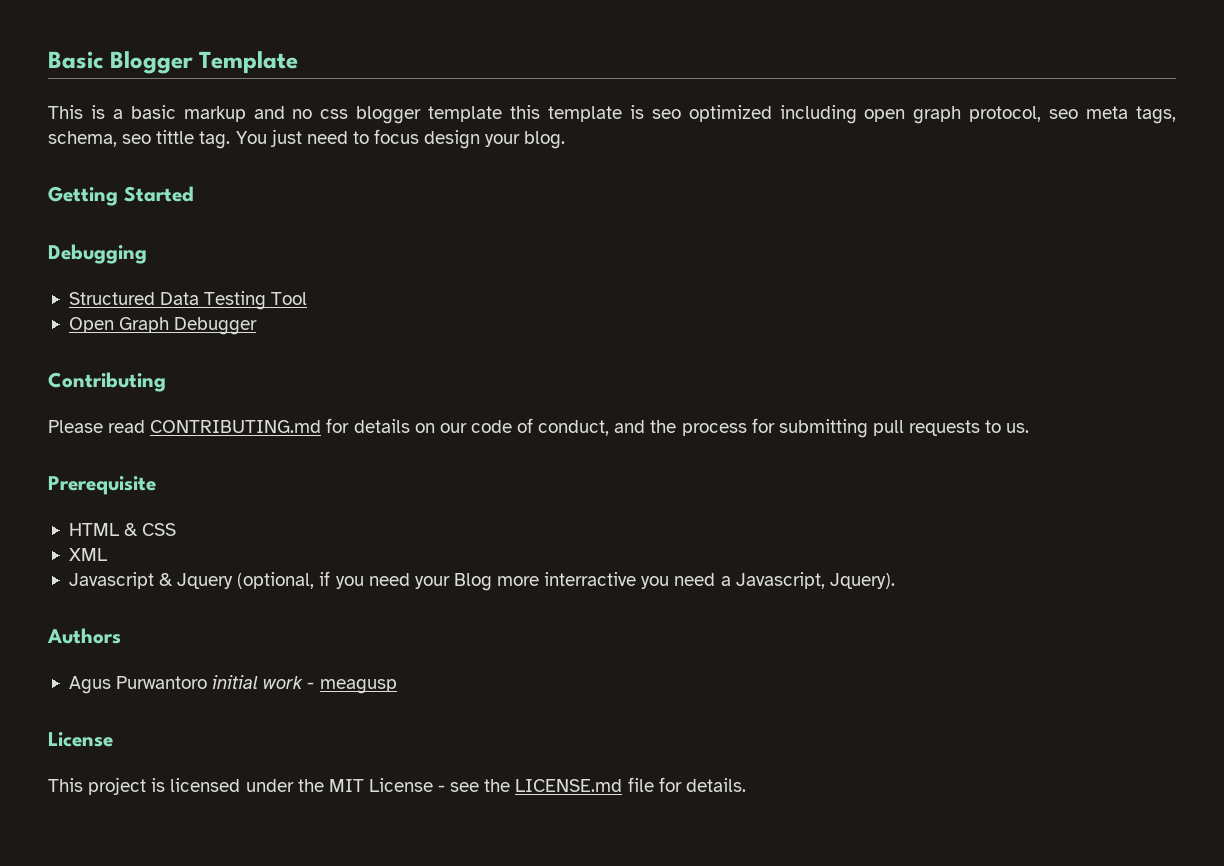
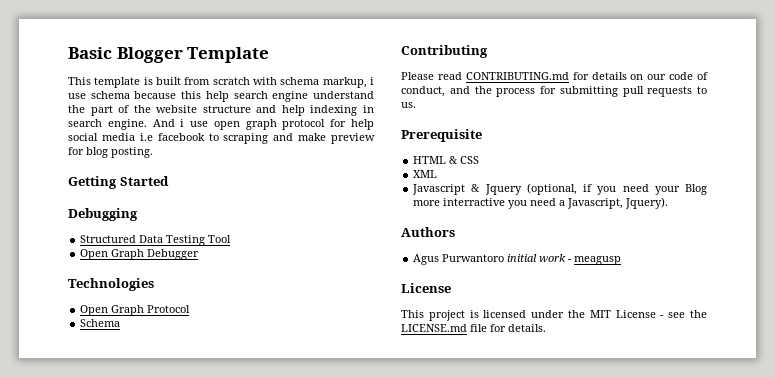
[90,105,1177,124] [48,129,566,149] is a basic markup and no css blogger template this template is seo optimized including open graph protocol, seo meta tags, schema, seo tittle tag. You just need to focus design your blog. -> [94,77,374,88] [68,91,374,102] [68,105,374,116] [68,119,374,130] [68,133,375,144] [68,147,153,158] template is built from scratch with schema markup, i use schema because this help search engine understand the part of the website structure and help indexing in search engine. And i use open graph protocol for help social media i.e facebook to scraping and make preview for blog posting.
(258, 326) none -> [68,278,154,291] [80,305,191,316] [80,319,121,327] // Technologies // Open Graph Protocol // Schema

